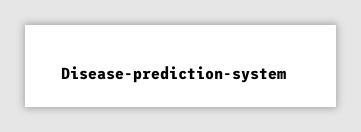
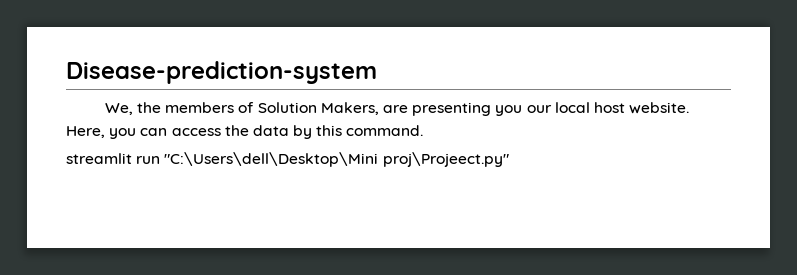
(286, 74) none -> [104,102,690,116] [66,125,424,139] [66,152,509,167] // We, the members of Solution Makers, are presenting you our local host website. Here, you can access the data by this command. // streamlit run "C:\Users\dell\Desktop\Mini proj\Projeect.py"

